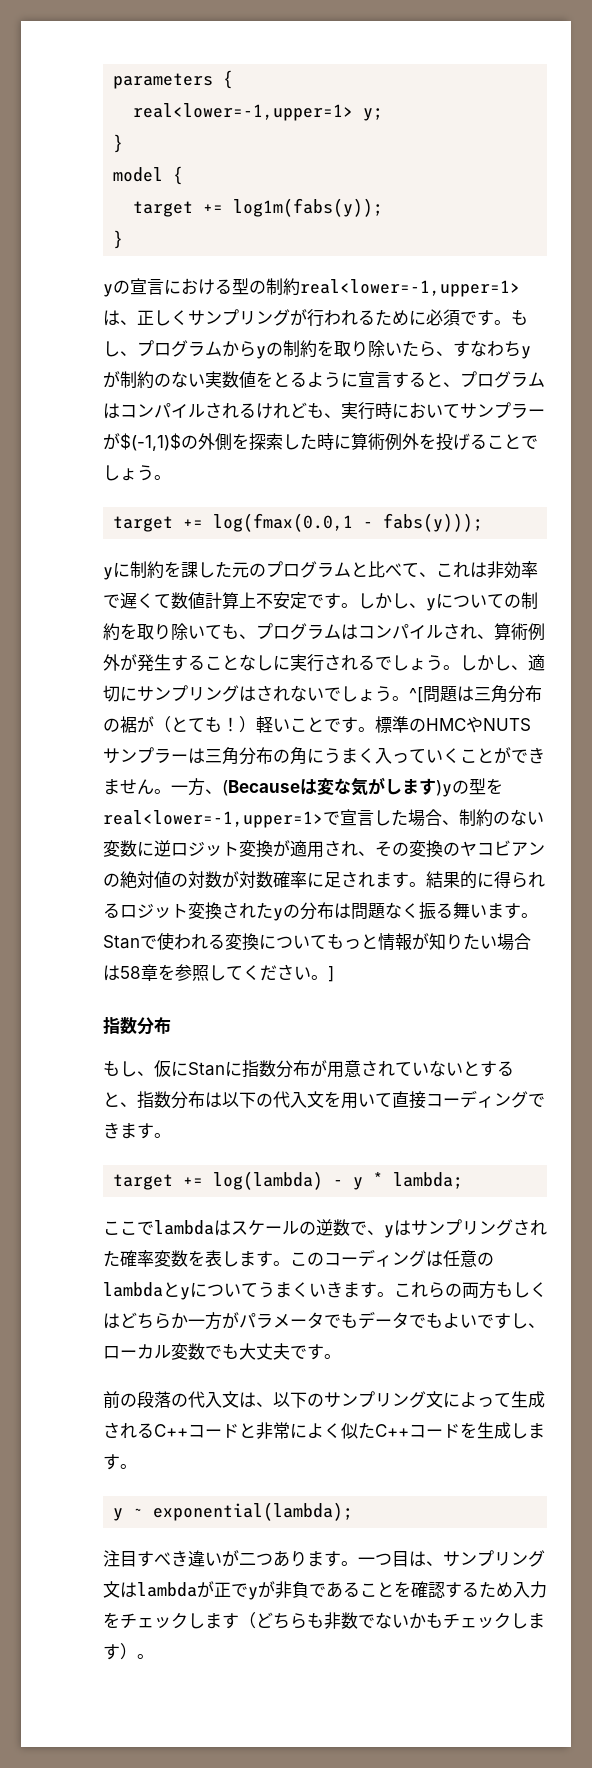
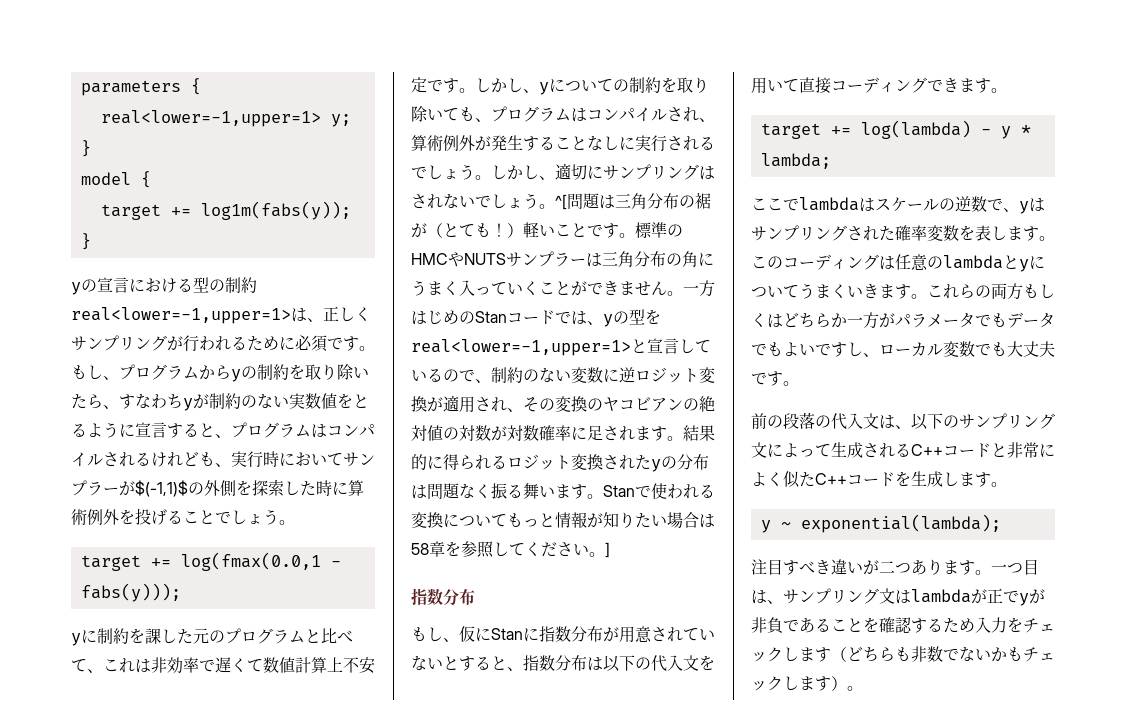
[205,777,503,797] [103,809,442,828] 、(Becauseは変な気がします)yの型をreal<lower=-1,upper=1>で宣言した場合 -> [411,309,661,327] [411,338,711,356] [411,368,475,382] はじめのStanコードでは、yの型をreal<lower=-1,upper=1>と宣言しているので

